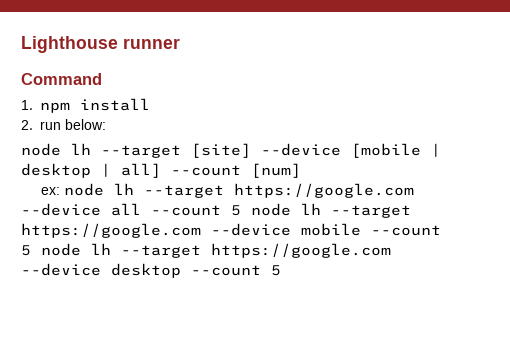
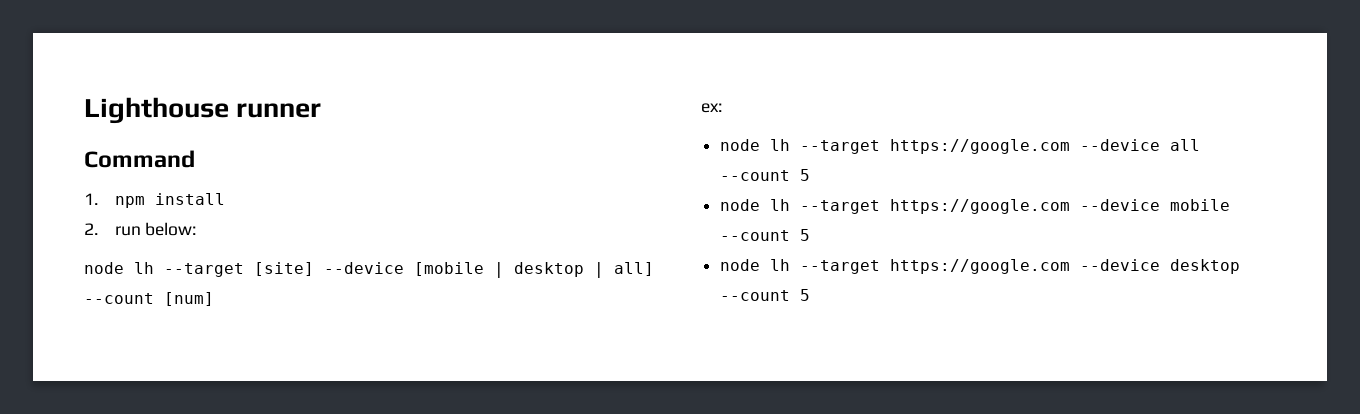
(61, 191) none -> (722, 108) //
(241, 210) none -> (811, 175) //
(31, 250) none -> (811, 235) //

